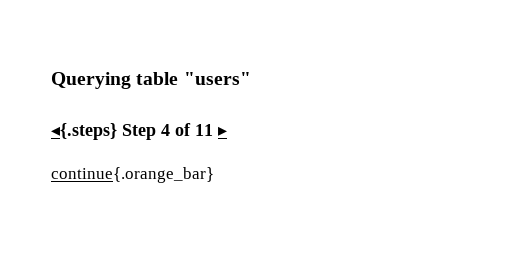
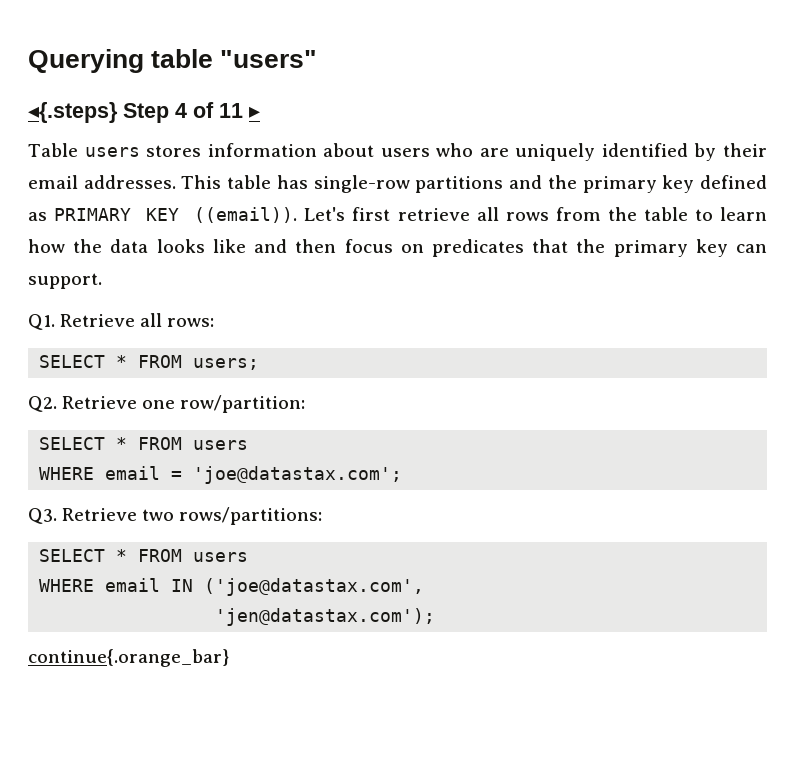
(227, 131) none -> [28,143,767,161] [28,175,768,193] [28,207,768,223] [28,239,767,257] [28,273,102,289] [28,313,215,330] [39,355,260,370] [28,395,306,413] [39,437,249,450] [39,466,403,484] [28,507,323,525] [39,549,249,562] [39,578,425,596] [215,608,436,626] // Table users stores information about users who are uniquely identified by their email addresses. This table has single-row partitions and the primary key defined as PRIMARY KEY ((email)). Let's first retrieve all rows from the table to learn how the data looks like and then focus on predicates that the primary key can support. // Q1. Retrieve all rows: // SELECT * FROM users; // Q2. Retrieve one row/partition: // SELECT * FROM users // WHERE email = 'joe@datastax.com'; // Q3. Retrieve two rows/partitions: // SELECT * FROM users // WHERE email IN ('joe@datastax.com', // 'jen@datastax.com');

